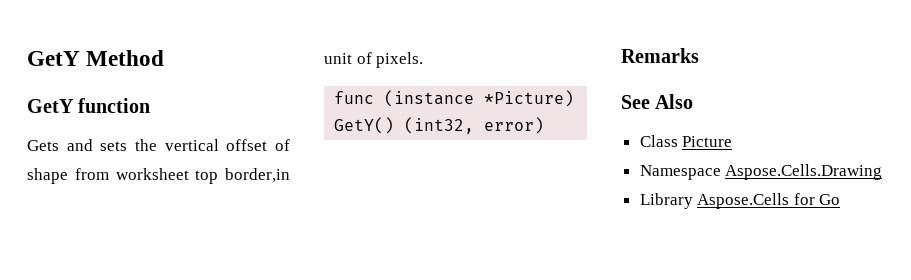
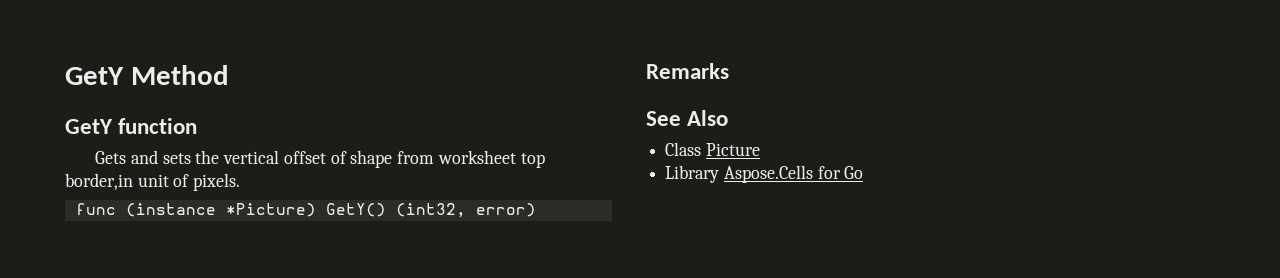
[639,164,883,180] // Namespace Aspose.Cells.Drawing -> (760, 149) none

